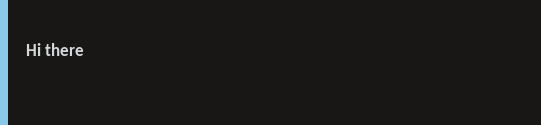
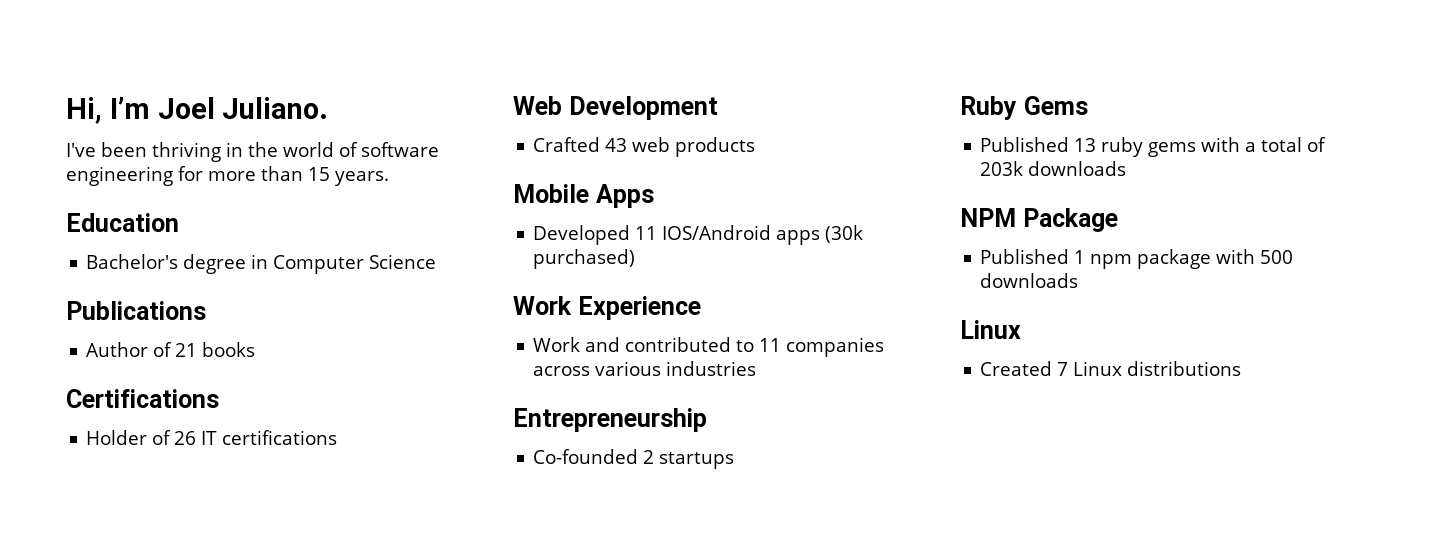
[26,43,85,56] Hi there -> [66,97,329,124] [66,142,439,162] [66,166,389,186] [66,213,179,232] [86,254,437,274] [66,301,206,320] [86,342,256,357] [66,389,219,408] [86,430,338,445] [513,96,718,120] [533,137,756,157] [513,184,654,208] [533,225,864,245] [533,249,636,269] [513,296,701,320] [533,337,885,357] [533,361,757,376] [513,408,707,432] [533,449,735,469] [960,96,1088,120] [980,137,1327,157] [980,161,1127,176] [960,208,1118,232] [980,249,1294,269] [980,273,1079,288] [960,320,1021,339] [980,361,1242,376] Hi, I’m Joel Juliano. // I've been thriving in the world of software engineering for more than 15 years. // Education // Bachelor's degree in Computer Science // Publications // Author of 21 books // Certifications // Holder of 26 IT certifications // Web Development // Crafted 43 web products // Mobile Apps // Developed 11 IOS/Android apps (30k purchased) // Work Experience // Work and contributed to 11 companies across various industries // Entrepreneurship // Co-founded 2 startups // Ruby Gems // Published 13 ruby gems with a total of 203k downloads // NPM Package // Published 1 npm package with 500 downloads // Linux // Created 7 Linux distributions

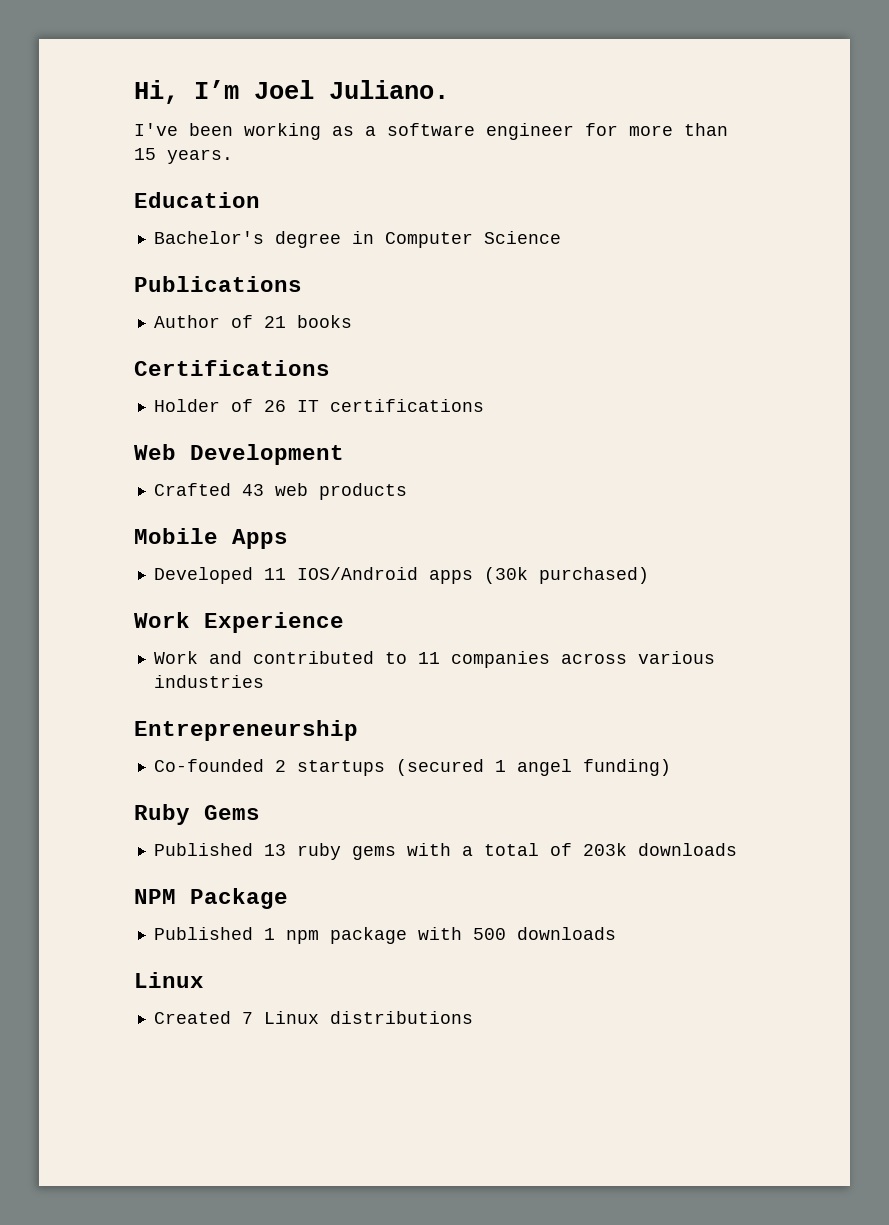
[152,142,439,162] [66,166,173,186] thriving in the world of software engineering -> [244,123,574,140] working as a software engineer
(735, 460) none -> [395,759,671,776] (secured 1 angel funding)

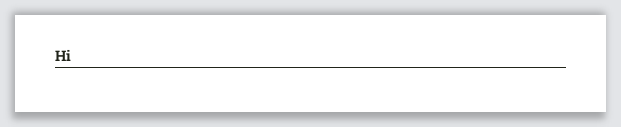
[134,80,449,104] [134,123,728,140] [134,148,233,164] [134,192,260,208] [153,231,561,248] [134,276,302,292] [153,315,352,328] [134,360,330,376] [153,399,484,412] [134,444,344,465] [153,483,407,500] [134,528,288,549] [153,567,649,584] [134,612,344,633] [153,651,715,668] [153,675,264,688] [134,720,358,741] [153,759,671,776] [134,804,260,825] [153,843,737,860] [134,888,288,909] [153,927,616,944] [134,972,204,988] [153,1011,473,1024] Hi, I’m Joel Juliano. // I've been working as a software engineer for more than 15 years. // Education // Bachelor's degree in Computer Science // Publications // Author of 21 books // Certifications // Holder of 26 IT certifications // Web Development // Crafted 43 web products // Mobile Apps // Developed 11 IOS/Android apps (30k purchased) // Work Experience // Work and contributed to 11 companies across various industries // Entrepreneurship // Co-founded 2 startups (secured 1 angel funding) // Ruby Gems // Published 13 ruby gems with a total of 203k downloads // NPM Package // Published 1 npm package with 500 downloads // Linux // Created 7 Linux distributions -> [55,49,71,61] Hi

